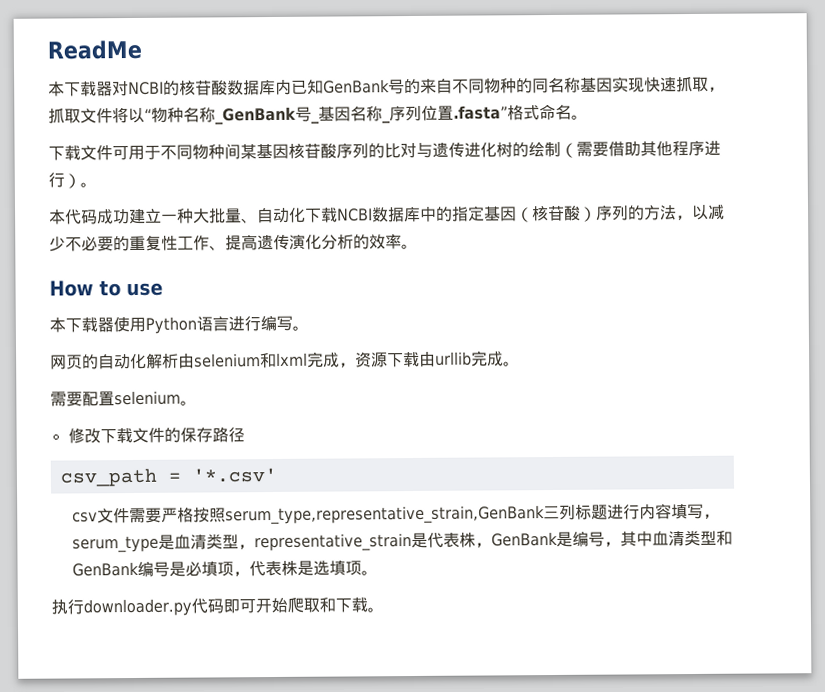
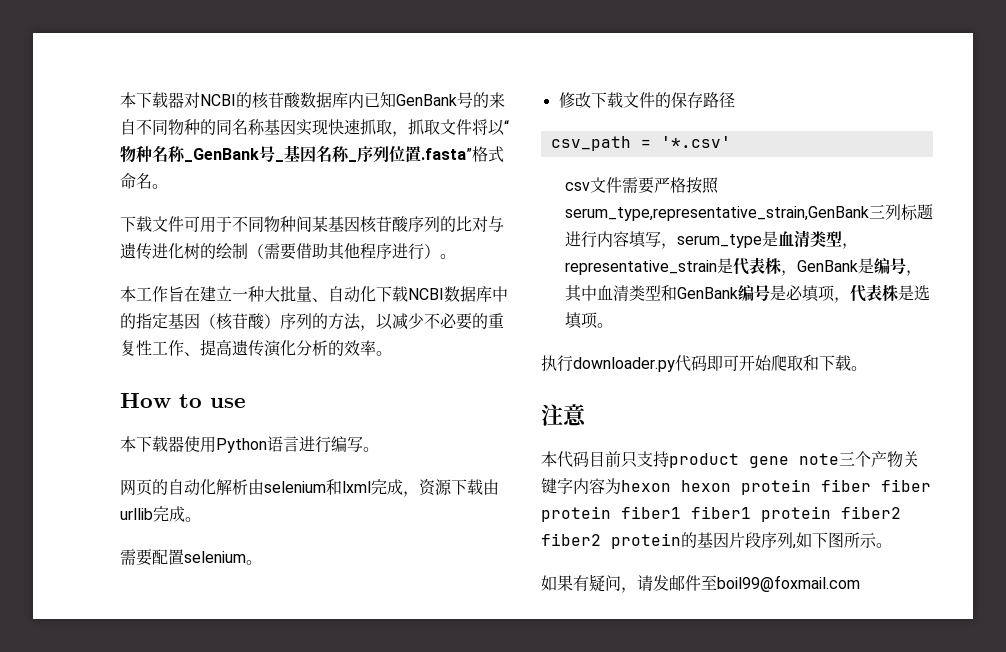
[47,39,142,60] ReadMe // -> (120, 100) none
[65,209,130,225] 代码成功 -> [136,286,200,302] 工作旨在
(384, 610) none -> [541,404,587,426] [541,451,919,468] [541,478,931,495] [541,506,901,522] [541,532,892,549] [541,574,860,593] // 注意 // 本代码目前只支持product gene note三个产物关键字内容为hexon hexon protein fiber fiber protein fiber1 fiber1 protein fiber2 fiber2 protein的基因片段序列,如下图所示。 // 如果有疑问，请发邮件至boil99@foxmail.com

